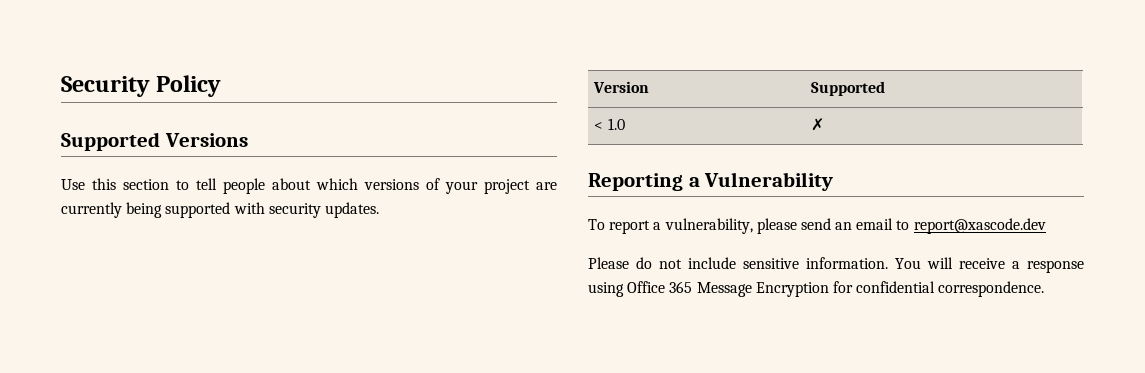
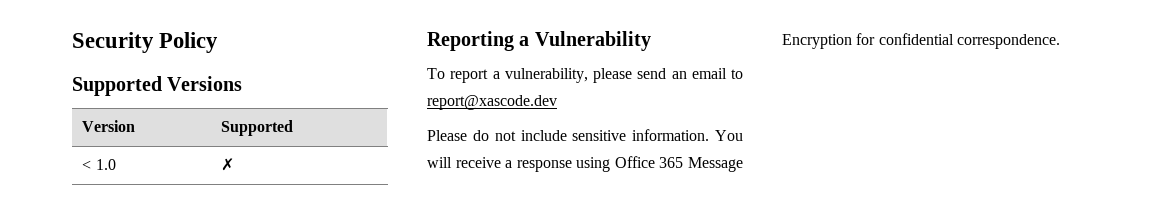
[61,178,557,194] [61,202,379,218] // Use this section to tell people about which versions of your project are currently being supported with security updates. -> (243, 83) none

